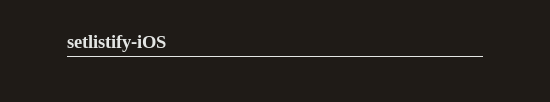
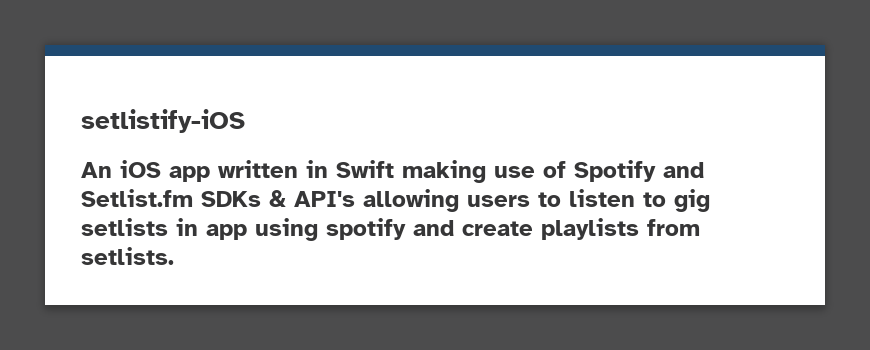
(166, 43) none -> [81,160,704,183] [81,189,710,212] [81,218,700,241] [81,247,174,265] // An iOS app written in Swift making use of Spotify and Setlist.fm SDKs & API's allowing users to listen to gig setlists in app using spotify and create playlists from setlists.

